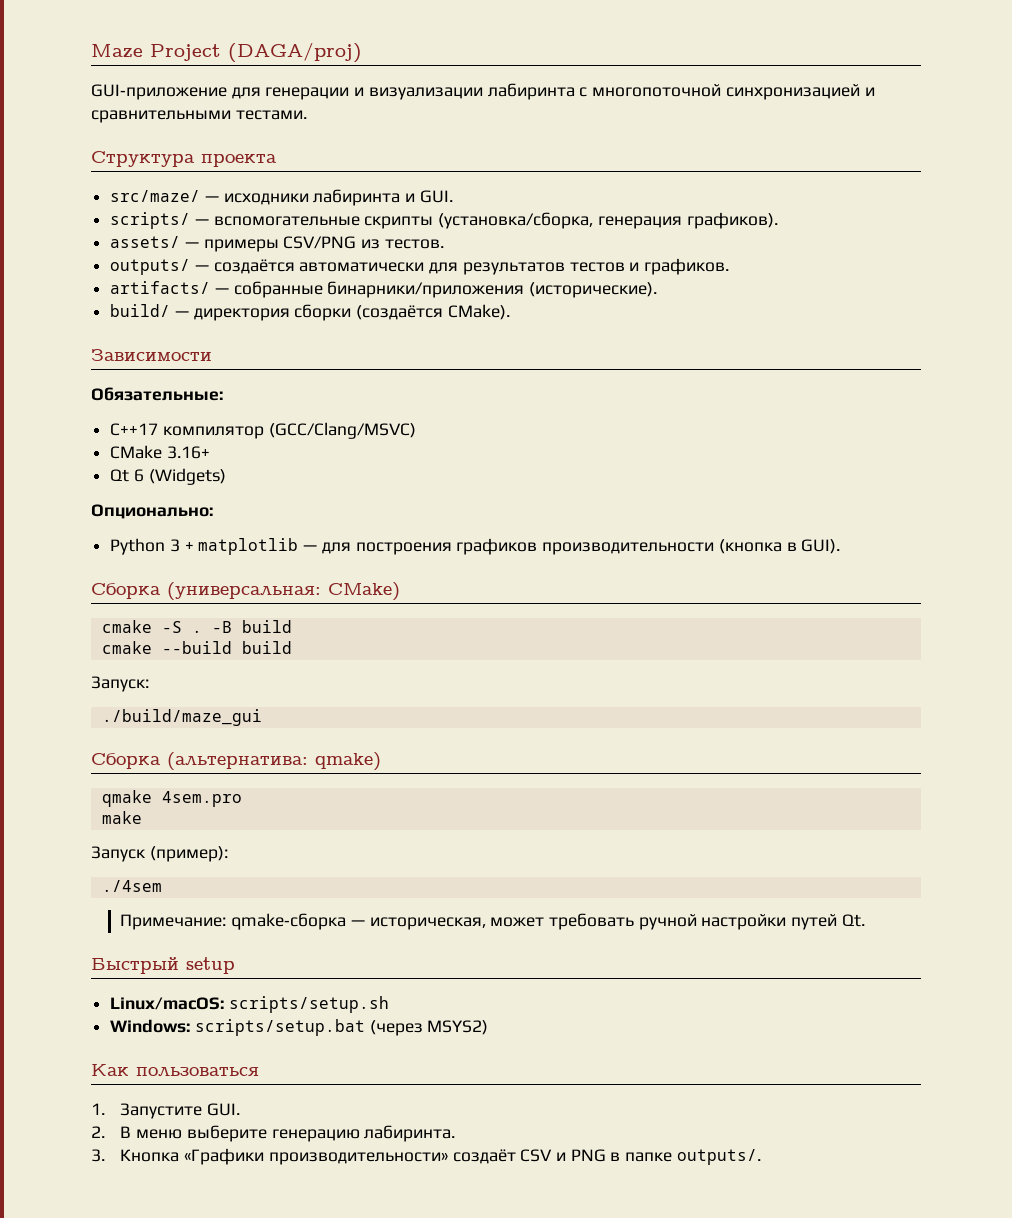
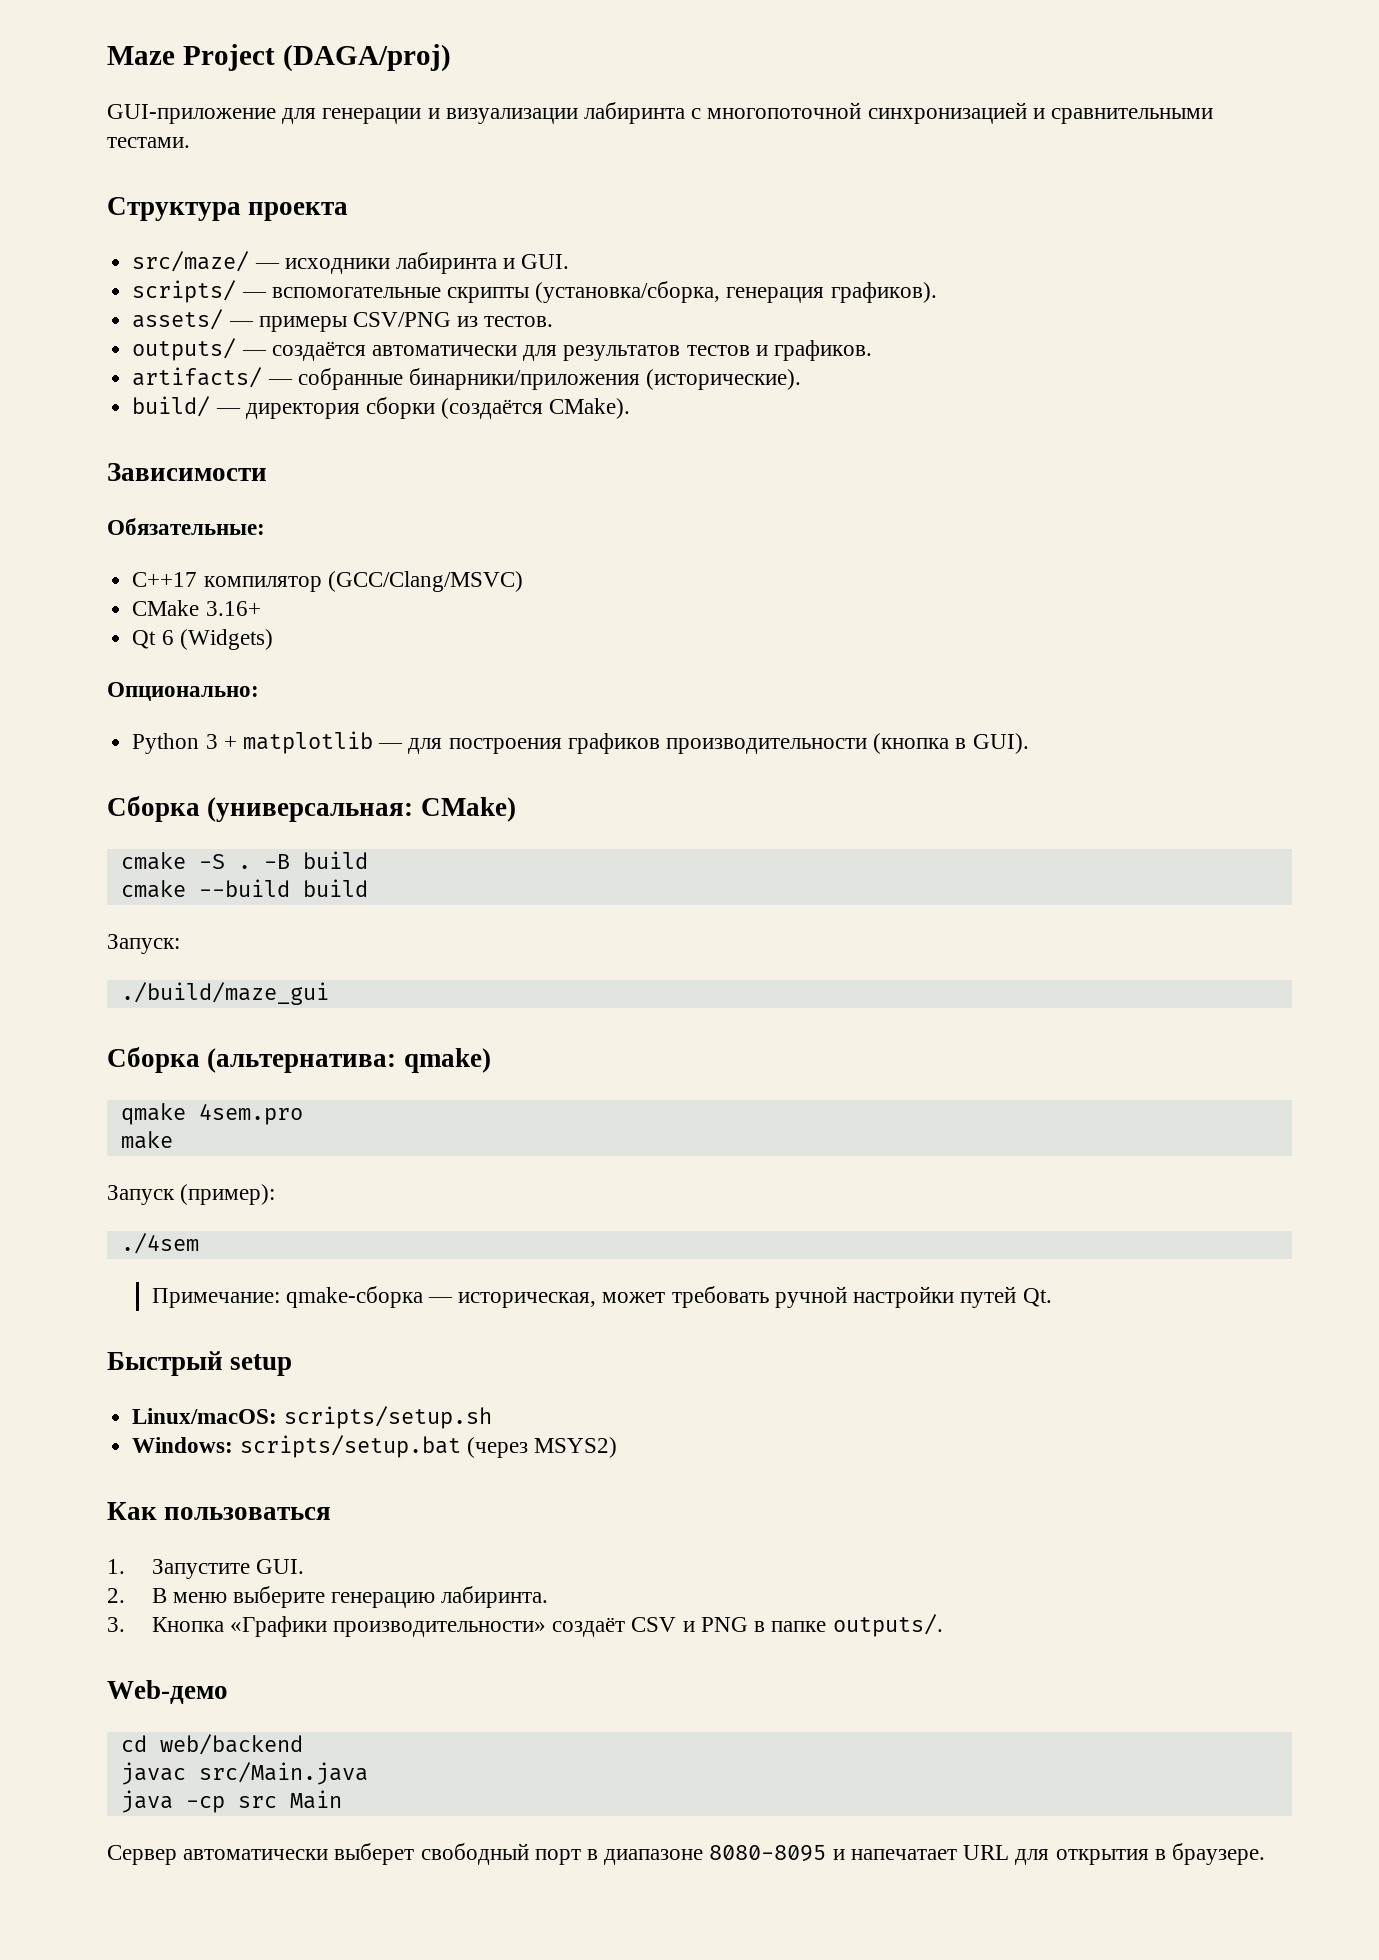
(761, 1157) none -> [107,1680,228,1704] [120,1734,303,1755] [120,1762,368,1785] [120,1790,342,1813] [107,1843,1265,1865] // Web-демо // cd web/backend // javac src/Main.java // java -cp src Main // Сервер автоматически выберет свободный порт в диапазоне 8080-8095 и напечатает URL для открытия в браузере.

